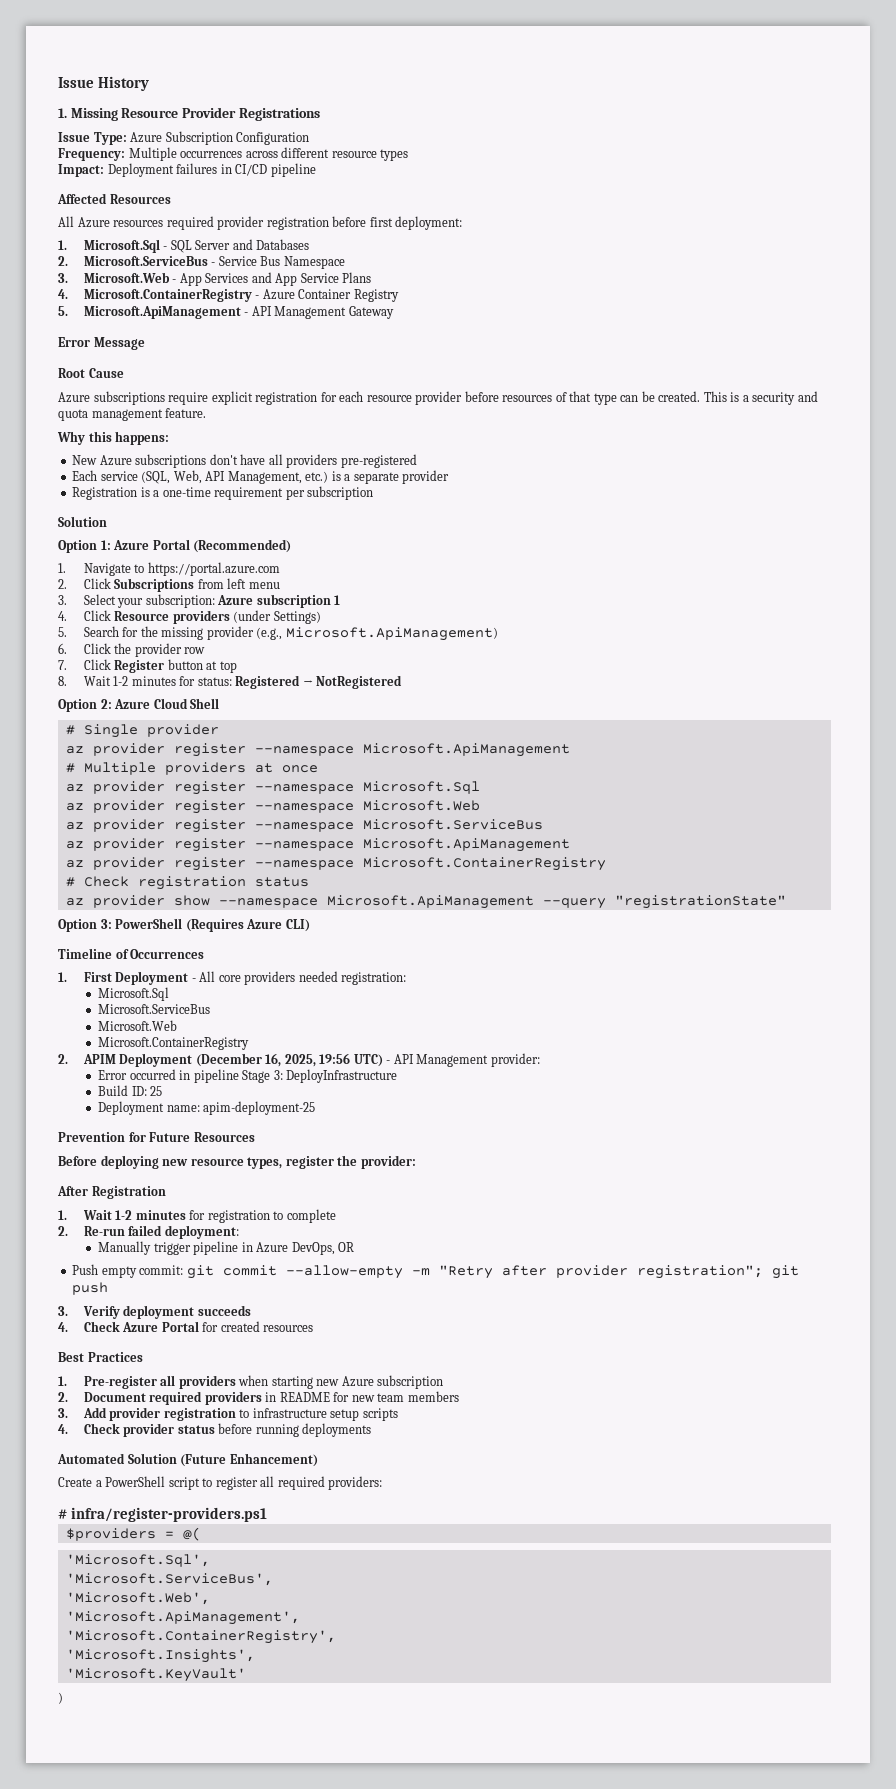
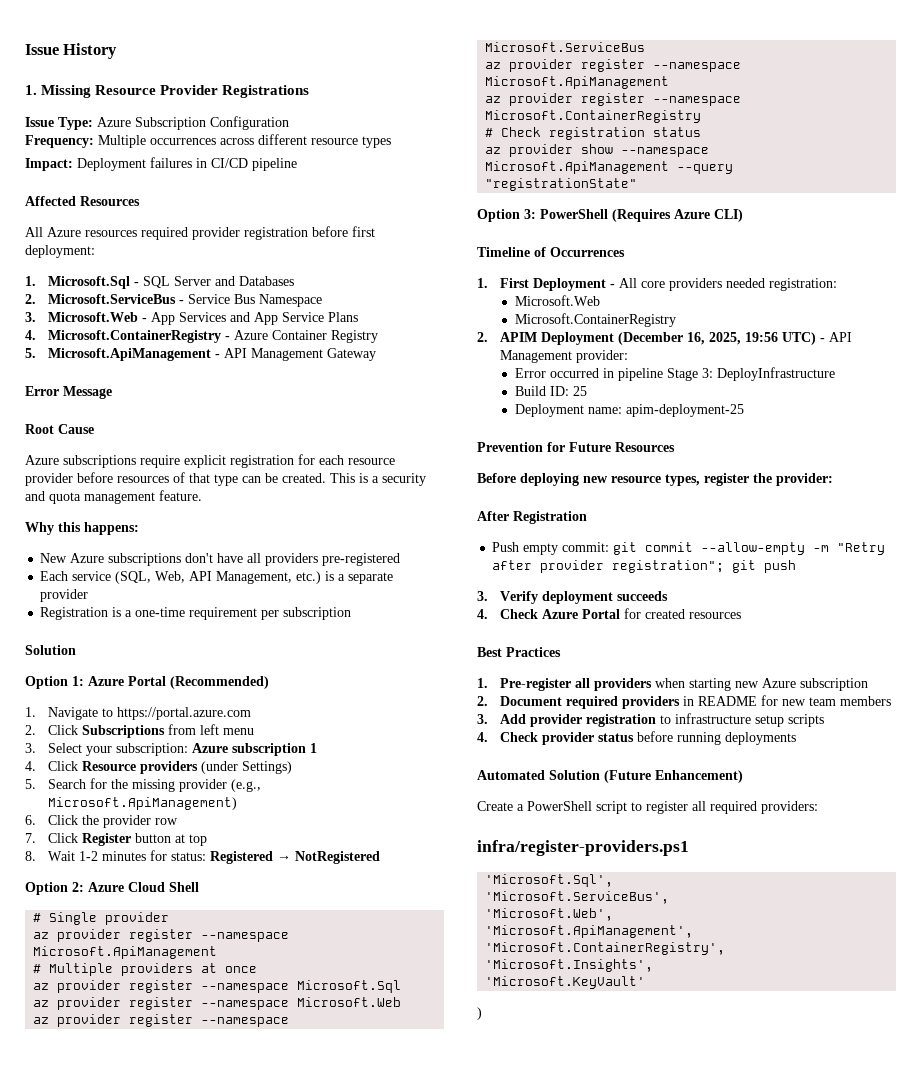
[98,987,170,1001] [98,1004,211,1014] // Microsoft.Sql // Microsoft.ServiceBus -> (837, 284) none
[58,1209,336,1223] [58,1225,239,1239] [98,1241,355,1255] // 1. Wait 1-2 minutes for registration to complete // 2. Re-run failed deployment: // Manually trigger pipeline in Azure DevOps, OR -> (587, 517) none
[58,1509,67,1519] # -> (818, 807) none
[65,1527,201,1541] // $providers = @( -> (689, 848) none

